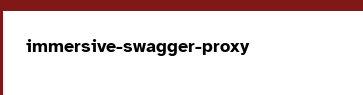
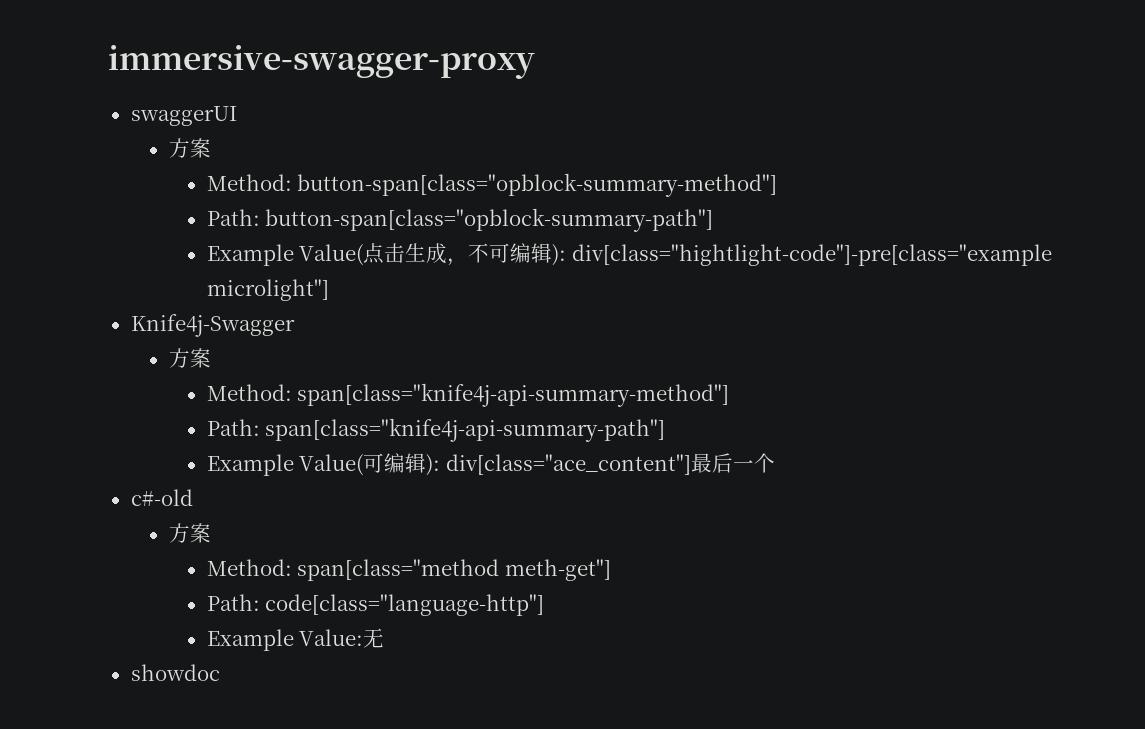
(250, 47) none -> [130,106,237,126] [168,138,211,158] [206,173,778,197] [206,208,714,232] [206,243,1052,266] [206,279,329,301] [130,314,295,337] [168,348,211,368] [206,383,730,407] [206,418,666,442] [206,453,775,476] [130,489,193,506] [168,523,211,543] [206,559,611,581] [206,594,545,616] [206,628,385,651] [130,664,220,681] // swaggerUI // 方案 // Method: button-span[class="opblock-summary-method"] // Path: button-span[class="opblock-summary-path"] // Example Value(点击生成，不可编辑): div[class="hightlight-code"]-pre[class="example microlight"] // Knife4j-Swagger // 方案 // Method: span[class="knife4j-api-summary-method"] // Path: span[class="knife4j-api-summary-path"] // Example Value(可编辑): div[class="ace_content"]最后一个 // c#-old // 方案 // Method: span[class="method meth-get"] // Path: code[class="language-http"] // Example Value:无 // showdoc

